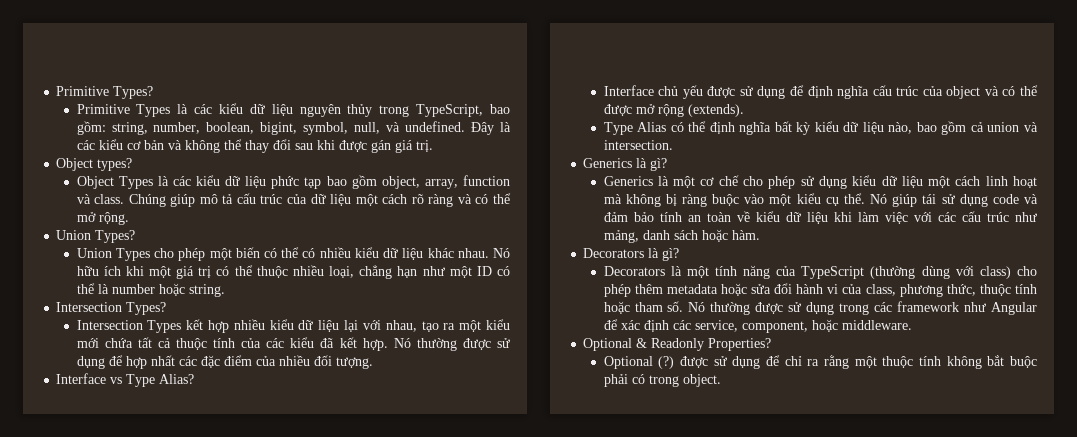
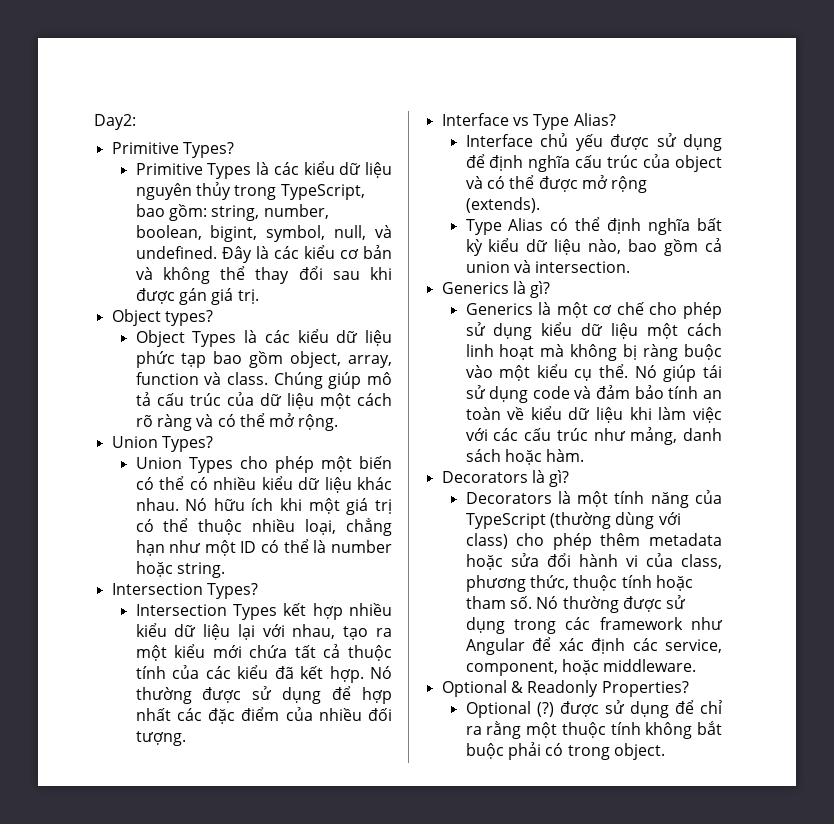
(56, 91) none -> [94,114,136,130] Day2: //

